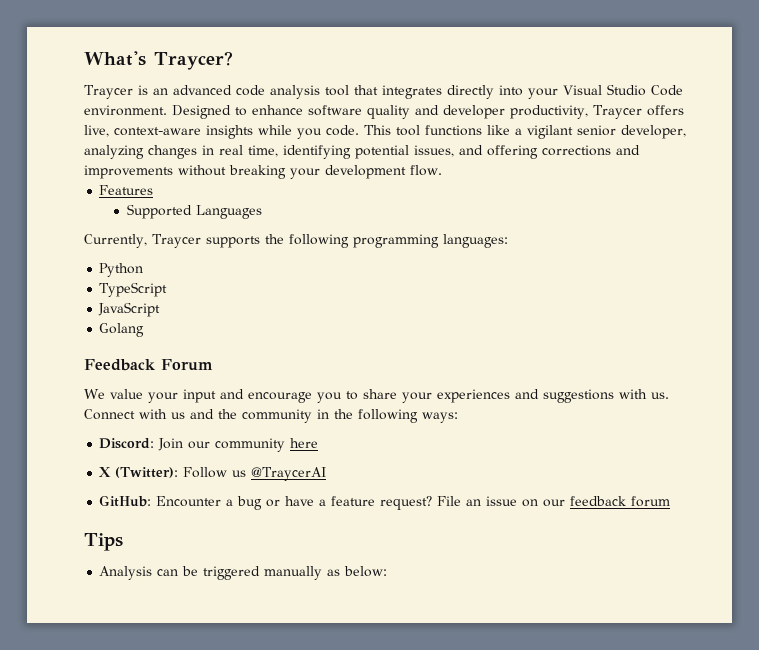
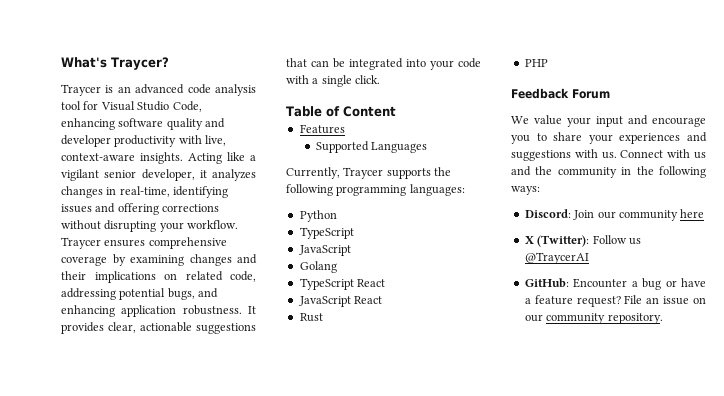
[353,84,683,99] [84,105,684,119] [84,125,482,139] that integrates directly into your Visual Studio Code environment. Designed to enhance software quality and developer productivity, Traycer offers live, context-aware insights while you code. This tool functions -> [83,101,202,112] [61,118,226,130] [61,135,227,147] [61,152,222,164] for Visual Studio Code, enhancing software quality and developer productivity with live, context-aware insights. Acting
[84,145,640,159] [84,165,442,179] analyzing changes in real time, identifying potential issues, and offering corrections and improvements without breaking your development flow. -> [199,169,256,181] [61,186,229,198] [61,203,220,215] [61,220,239,232] [61,237,227,249] [61,254,257,266] [61,271,256,283] [61,288,219,300] [61,305,256,317] [61,322,256,334] [286,58,481,70] [286,75,381,87] [286,106,396,117] it analyzes changes in real-time, identifying issues and offering corrections without disrupting your workflow. Traycer ensures comprehensive coverage by examining changes and their implications on related code, addressing potential bugs, and enhancing application robustness. It provides clear, actionable suggestions that can be integrated into your code with a single click. // Table of Content
(145, 330) none -> [299,278,386,290] [298,296,383,307] [299,313,323,322] [524,59,548,67] // TypeScript React // JavaScript React // Rust // PHP
[570,496,671,507] [84,533,123,551] [99,566,388,580] feedback forum // Tips // Analysis can be triggered manually as below: -> [546,313,663,324] community repository.

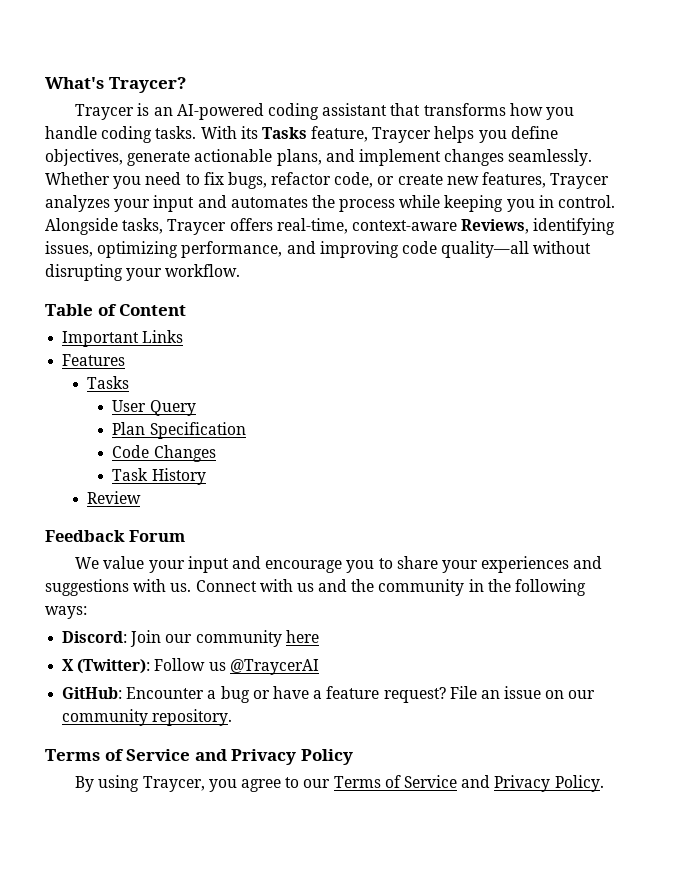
[135,84,256,96] [61,101,202,112] [61,118,226,130] [61,135,227,147] [61,152,256,164] [61,169,256,181] [61,186,229,198] [61,203,220,215] [61,220,239,232] [61,237,227,249] [61,254,257,266] [61,271,256,283] [61,288,219,300] [61,305,256,317] [61,322,256,334] [286,58,481,70] [286,75,381,87] advanced code analysis tool for Visual Studio Code, enhancing software quality and developer productivity with live, context-aware insights. Acting like a vigilant senior developer, it analyzes changes in real-time, identifying issues and offering corrections without disrupting your workflow. Traycer ensures comprehensive coverage by examining changes and their implications on related code, addressing potential bugs, and enhancing application robustness. It provides clear, actionable suggestions that can be integrated into your code with a single click. -> [176,103,574,120] [45,126,558,143] [45,149,593,166] [45,172,610,189] [45,195,616,212] [45,218,616,235] [45,241,592,258] [45,264,241,281] AI-powered coding assistant that transforms how you handle coding tasks. With its Tasks feature, Traycer helps you define objectives, generate actionable plans, and implement changes seamlessly. Whether you need to fix bugs, refactor code, or create new features, Traycer analyzes your input and automates the process while keeping you in control. Alongside tasks, Traycer offers real-time, context-aware Reviews, identifying issues, optimizing performance, and improving code quality—all without disrupting your workflow.
(396, 111) none -> [62,330,184,347] // Important Links
[316,141,428,153] [286,167,452,179] [286,184,465,196] [299,210,337,222] [299,227,354,239] [298,245,351,256] [299,261,337,273] [299,278,386,290] [298,296,383,307] [299,313,323,322] [524,59,548,67] Supported Languages // Currently, Traycer supports the following programming languages: // Python // TypeScript // JavaScript // Golang // TypeScript React // JavaScript React // Rust // PHP -> [87,376,130,389] [112,400,196,416] [112,422,246,439] [112,445,216,462] [112,468,206,485] [87,491,142,504] Tasks // User Query // Plan Specification // Code Changes // Task History // Review
(663, 318) none -> [45,749,353,765] [75,775,604,792] // Terms of Service and Privacy Policy // By using Traycer, you agree to our Terms of Service and Privacy Policy.

